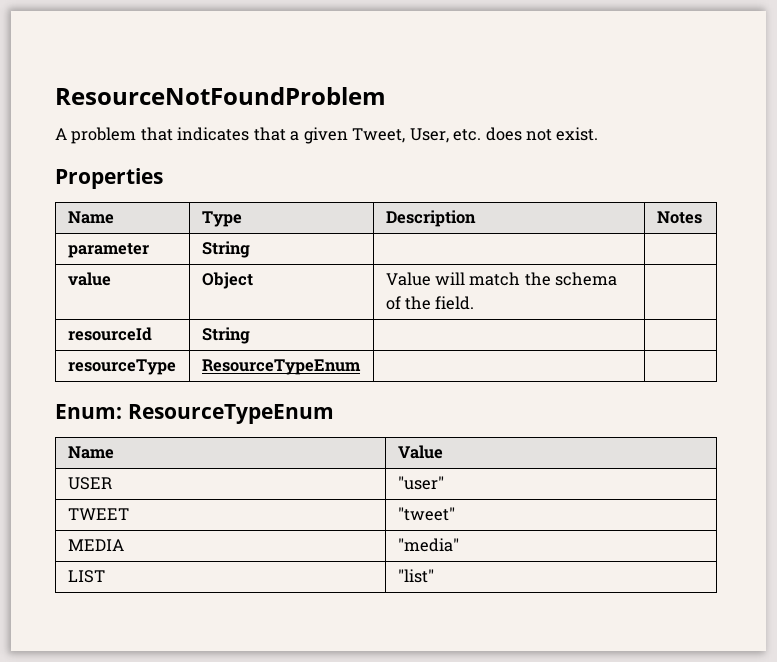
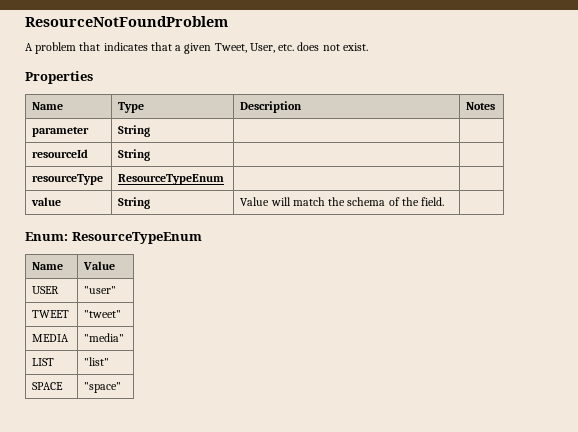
[67,272,111,286] [201,272,253,289] [385,272,618,286] [385,296,475,310] [67,327,152,341] [201,327,250,344] [67,359,176,375] [201,359,361,375] value | Object | Value will match the schema of the field. | // resourceId | String | | // resourceType | ResourceTypeEnum | -> [32,149,89,158] [118,149,151,161] [32,174,104,185] [118,174,225,185] [31,197,62,206] [118,197,151,209] [240,197,444,206] resourceId | String | | // resourceType | ResourceTypeEnum | | // value | String | Value will match the schema of the field.
(434, 576) none -> [32,382,64,390] [84,382,122,393] // SPACE | "space"

